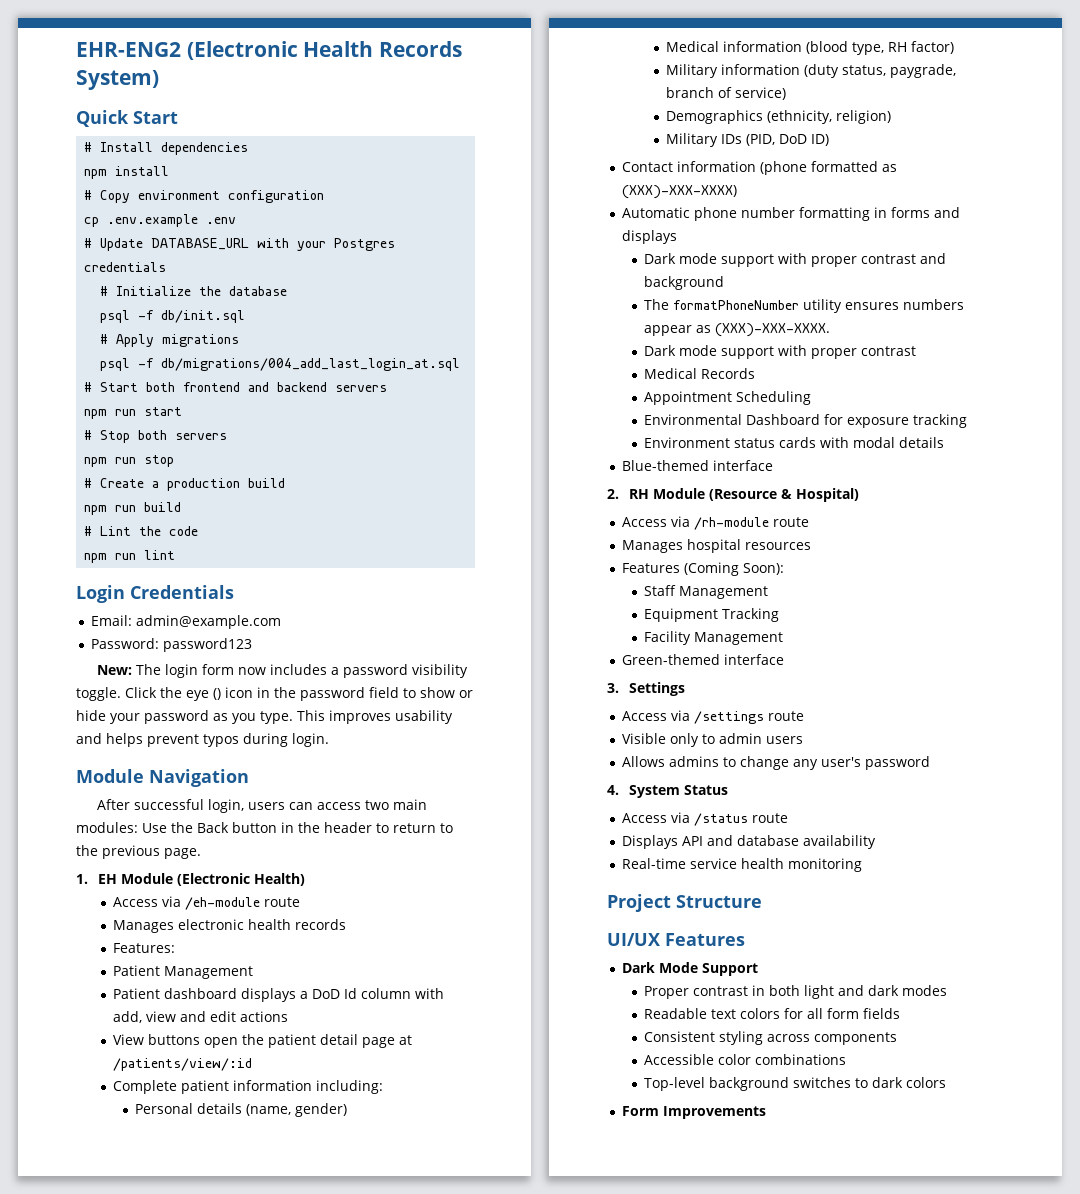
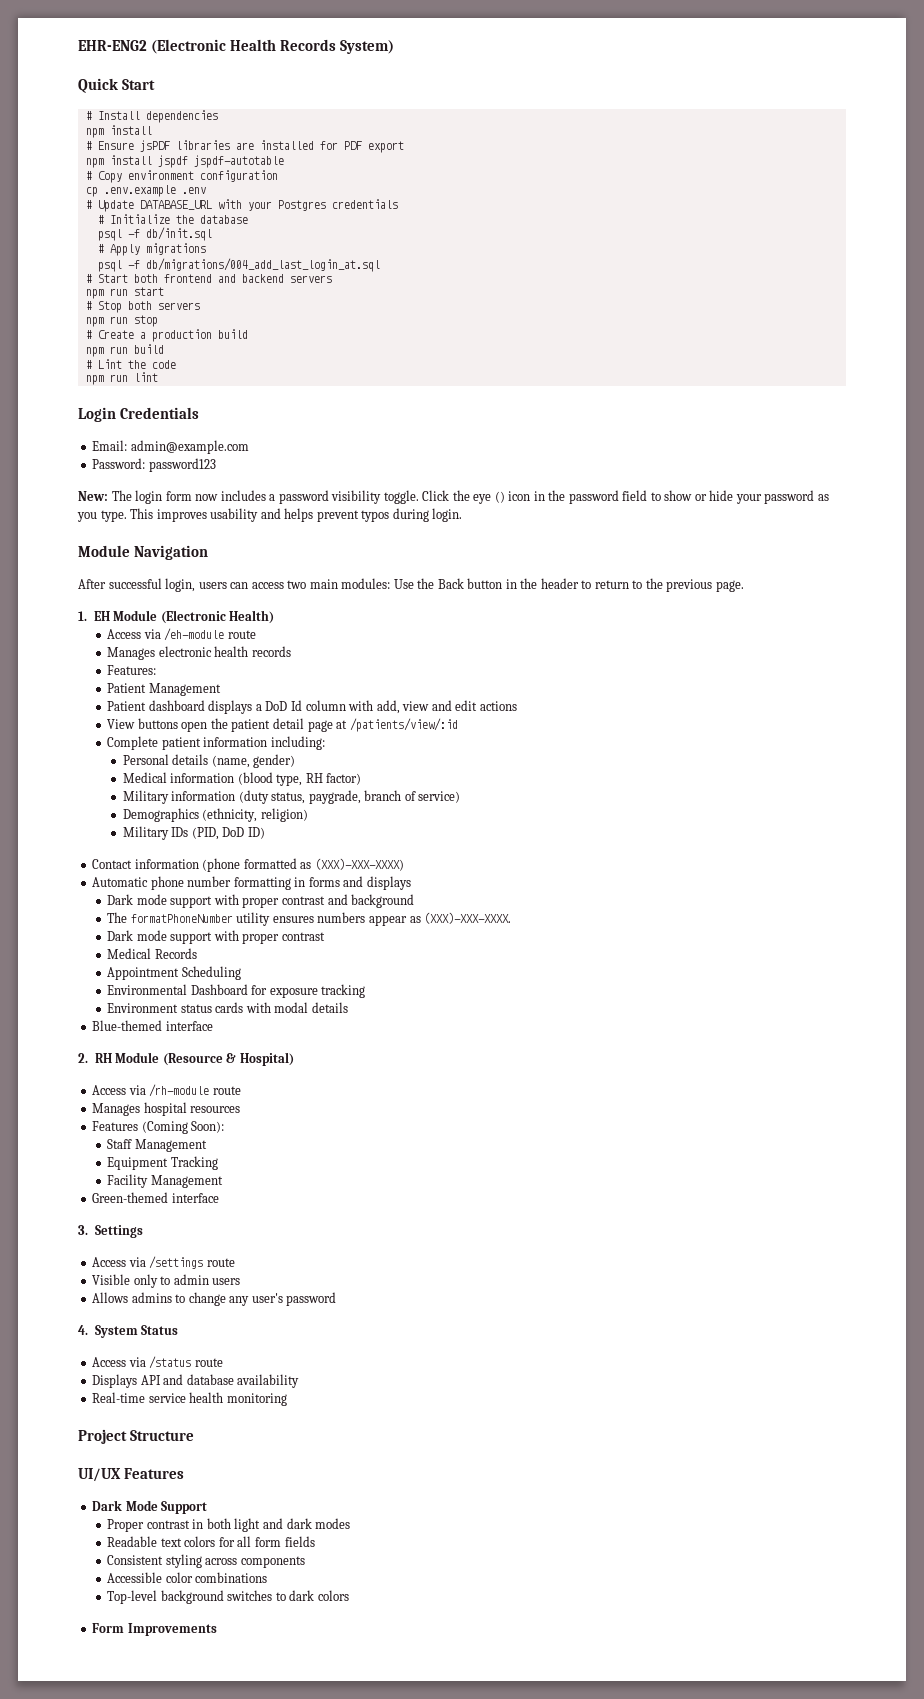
(170, 171) none -> [85,140,404,153] [85,155,284,168] // # Ensure jsPDF libraries are installed for PDF export // npm install jspdf jspdf-autotable

